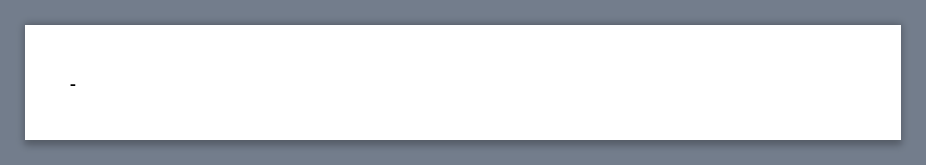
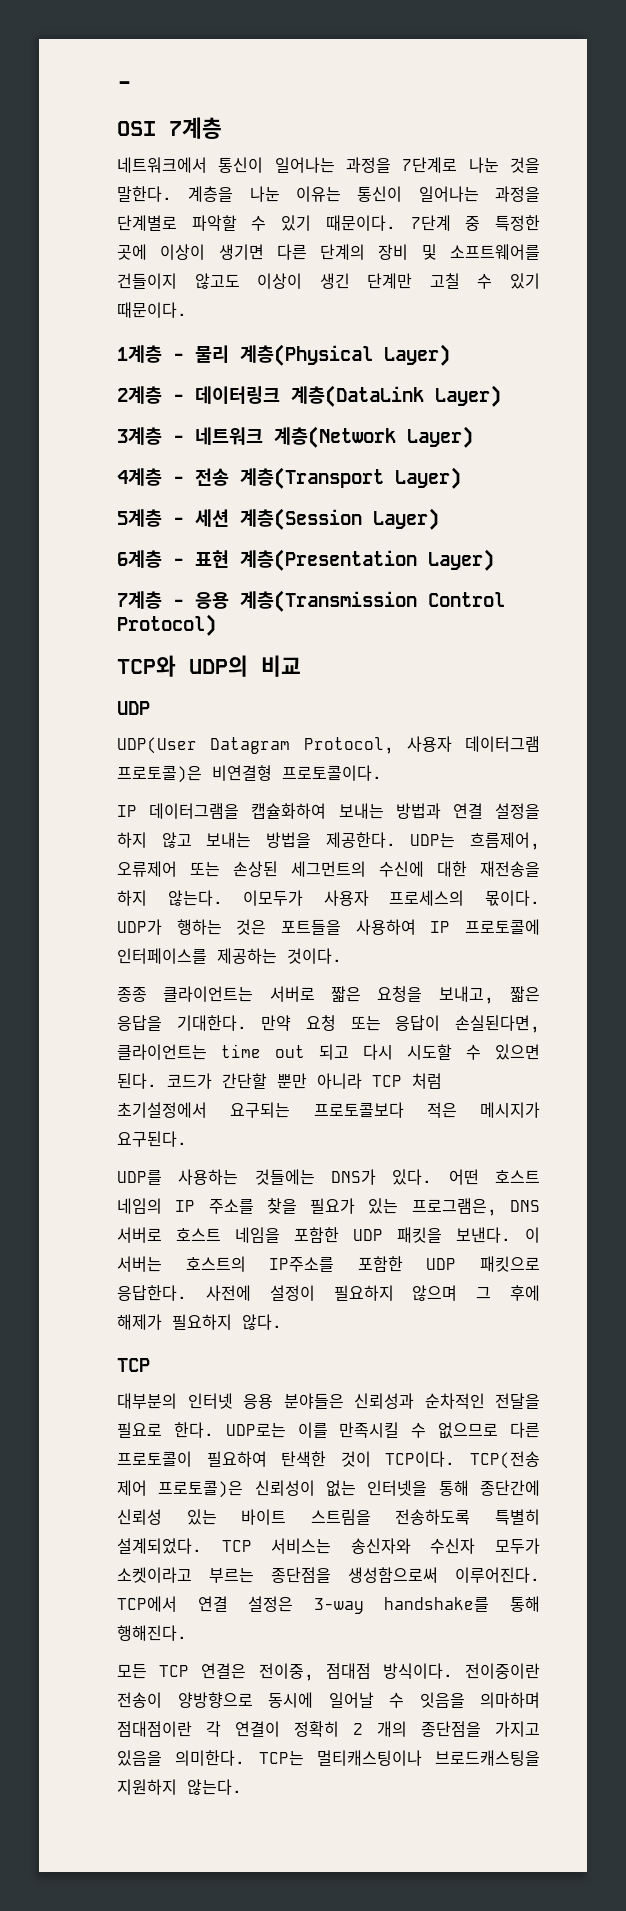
[70,84,76,90] - -> [117,81,132,90] [117,117,222,139] [117,157,540,173] [117,186,540,202] [117,215,540,231] [117,244,540,260] [117,273,540,289] [117,302,187,318] [117,344,450,366] [117,385,501,407] [117,426,473,448] [117,467,461,489] [117,508,439,530] [117,549,494,571] [117,590,505,612] [117,614,216,636] [117,655,301,677] [117,701,150,715] [117,736,540,754] [117,765,382,783] [117,803,540,819] [117,832,540,850] [117,861,540,877] [117,890,540,906] [117,919,540,935] [117,948,342,964] [117,986,540,1004] [117,1015,540,1033] [117,1044,540,1060] [117,1073,442,1089] [117,1102,540,1118] [117,1131,187,1147] [117,1169,540,1185] [117,1198,540,1216] [117,1227,540,1243] [117,1256,540,1272] [117,1285,540,1301] [117,1314,282,1330] [117,1358,150,1372] [117,1393,540,1409] [117,1422,540,1439] [117,1451,540,1469] [117,1480,540,1498] [117,1509,540,1525] [117,1538,540,1554] [117,1567,540,1583] [117,1596,540,1614] [117,1625,187,1641] [117,1663,540,1681] [117,1692,540,1708] [117,1721,540,1737] [117,1750,540,1766] [117,1779,242,1795] - // OSI 7계층 // 네트워크에서 통신이 일어나는 과정을 7단계로 나눈 것을 말한다. 계층을 나눈 이유는 통신이 일어나는 과정을 단계별로 파악할 수 있기 때문이다. 7단계 중 특정한 곳에 이상이 생기면 다른 단계의 장비 및 소프트웨어를 건들이지 않고도 이상이 생긴 단계만 고칠 수 있기 때문이다. // 1계층 - 물리 계층(Physical Layer) // 2계층 - 데이터링크 계층(DataLink Layer) // 3계층 - 네트워크 계층(Network Layer) // 4계층 - 전송 계층(Transport Layer) // 5계층 - 세션 계층(Session Layer) // 6계층 - 표현 계층(Presentation Layer) // 7계층 - 응용 계층(Transmission Control Protocol) // TCP와 UDP의 비교 // UDP // UDP(User Datagram Protocol, 사용자 데이터그램 프로토콜)은 비연결형 프로토콜이다. // IP 데이터그램을 캡슐화하여 보내는 방법과 연결 설정을 하지 않고 보내는 방법을 제공한다. UDP는 흐름제어, 오류제어 또는 손상된 세그먼트의 수신에 대한 재전송을 하지 않는다. 이모두가 사용자 프로세스의 몫이다. UDP가 행하는 것은 포트들을 사용하여 IP 프로토콜에 인터페이스를 제공하는 것이다. // 종종 클라이언트는 서버로 짧은 요청을 보내고, 짧은 응답을 기대한다. 만약 요청 또는 응답이 손실된다면, 클라이언트는 time out 되고 다시 시도할 수 있으면 된다. 코드가 간단할 뿐만 아니라 TCP 처럼 초기설정에서 요구되는 프로토콜보다 적은 메시지가 요구된다. // UDP를 사용하는 것들에는 DNS가 있다. 어떤 호스트 네임의 IP 주소를 찾을 필요가 있는 프로그램은, DNS 서버로 호스트 네임을 포함한 UDP 패킷을 보낸다. 이 서버는 호스트의 IP주소를 포함한 UDP 패킷으로 응답한다. 사전에 설정이 필요하지 않으며 그 후에 해제가 필요하지 않다. // TCP // 대부분의 인터넷 응용 분야들은 신뢰성과 순차적인 전달을 필요로 한다. UDP로는 이를 만족시킬 수 없으므로 다른 프로토콜이 필요하여 탄색한 것이 TCP이다. TCP(전송 제어 프로토콜)은 신뢰성이 없는 인터넷을 통해 종단간에 신뢰성 있는 바이트 스트림을 전송하도록 특별히 설계되었다. TCP 서비스는 송신자와 수신자 모두가 소켓이라고 부르는 종단점을 생성함으로써 이루어진다. TCP에서 연결 설정은 3-way handshake를 통해 행해진다. // 모든 TCP 연결은 전이중, 점대점 방식이다. 전이중이란 전송이 양방향으로 동시에 일어날 수 잇음을 의마하며 점대점이란 각 연결이 정확히 2 개의 종단점을 가지고 있음을 의미한다. TCP는 멀티캐스팅이나 브로드캐스팅을 지원하지 않는다.

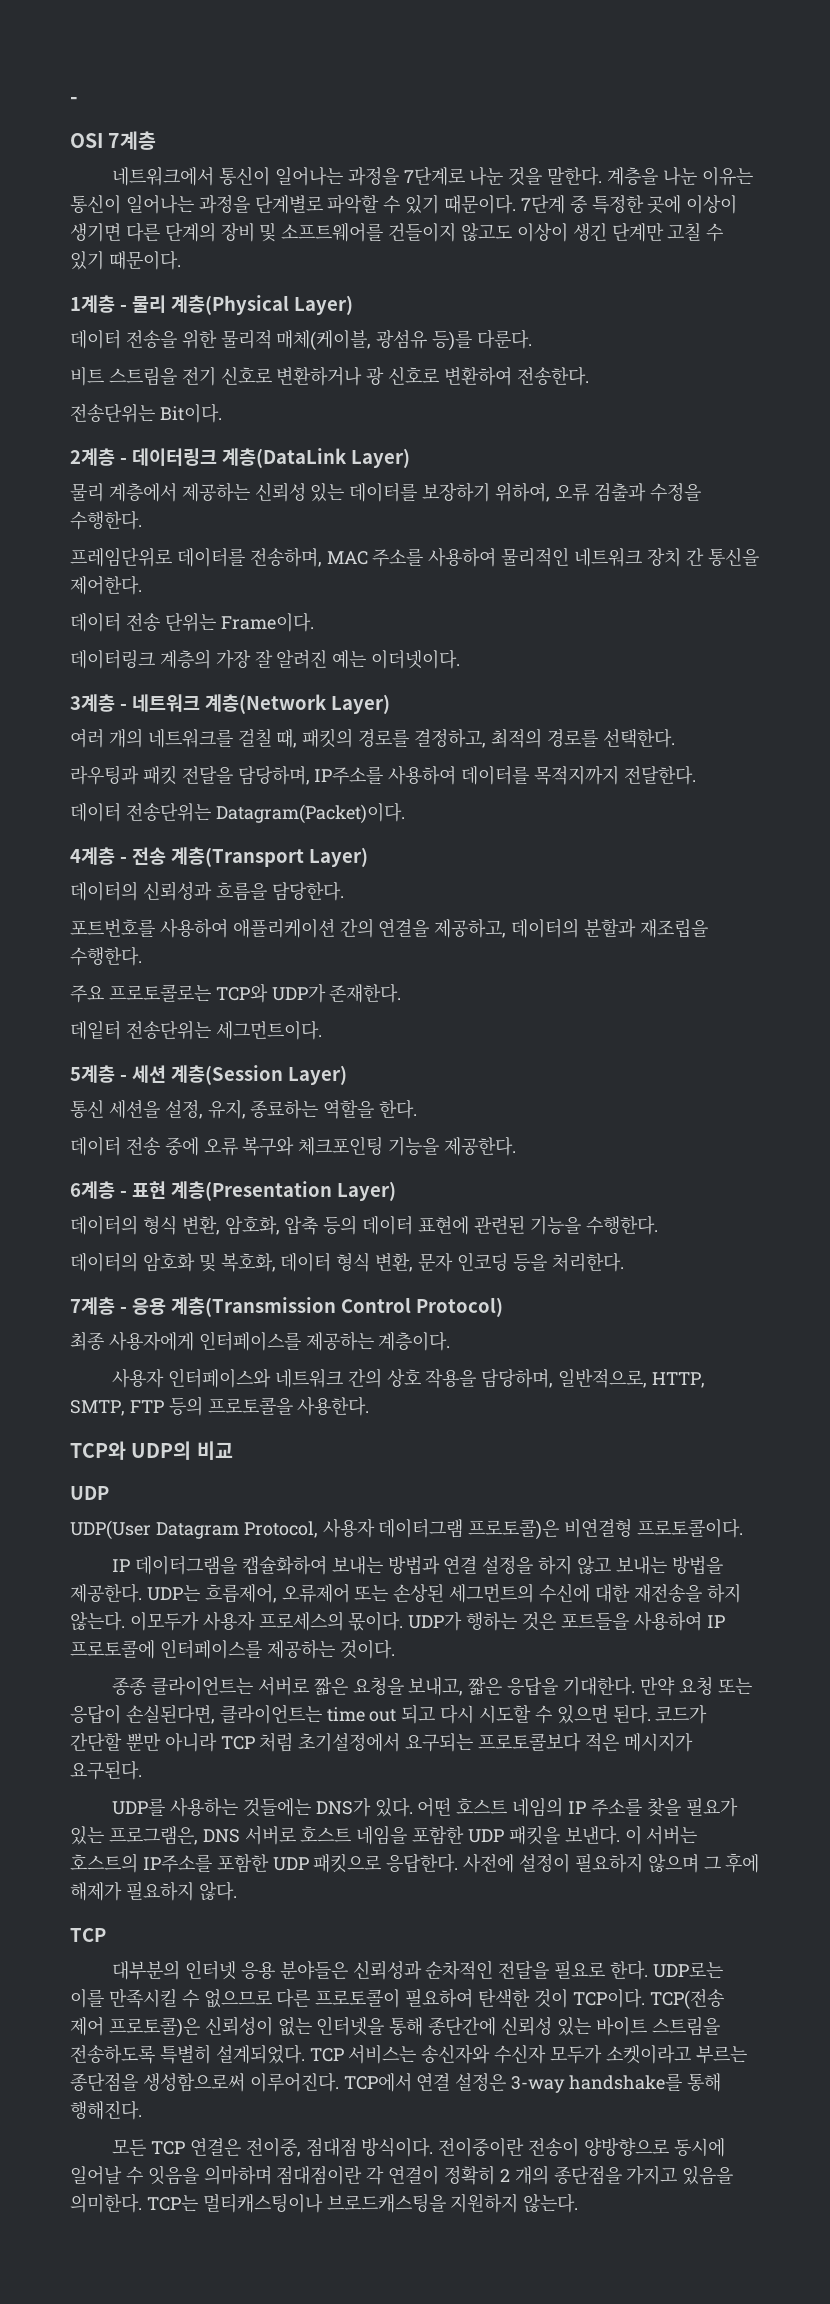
(450, 355) none -> [70,329,533,351] [70,366,589,386] [70,403,222,423] // 데이터 전송을 위한 물리적 매체(케이블, 광섬유 등)를 다룬다. // 비트 스트림을 전기 신호로 변환하거나 광 신호로 변환하여 전송한다. // 전송단위는 Bit이다.
(501, 396) none -> [70,482,701,502] [70,510,142,530] [70,547,759,567] [70,575,142,595] [70,612,314,632] [70,649,461,669] // 물리 계층에서 제공하는 신뢰성 있는 데이터를 보장하기 위하여, 오류 검출과 수정을 수행한다. // 프레임단위로 데이터를 전송하며, MAC 주소를 사용하여 물리적인 네트워크 장치 간 통신을 제어한다. // 데이터 전송 단위는 Frame이다. // 데이터링크 계층의 가장 잘 알려진 예는 이더넷이다.
(473, 437) none -> [70,728,675,748] [70,765,696,785] [70,802,405,824] // 여러 개의 네트워크를 걸칠 때, 패킷의 경로를 결정하고, 최적의 경로를 선택한다. // 라우팅과 패킷 전달을 담당하며, IP주소를 사용하여 데이터를 목적지까지 전달한다. // 데이터 전송단위는 Datagram(Packet)이다.
(461, 478) none -> [70,881,344,901] [70,918,708,938] [70,946,142,966] [70,983,402,1003] [70,1020,322,1040] // 데이터의 신뢰성과 흐름을 담당한다. // 포트번호를 사용하여 애플리케이션 간의 연결을 제공하고, 데이터의 분할과 재조립을 수행한다. // 주요 프로토콜로는 TCP와 UDP가 존재한다. // 데잍터 전송단위는 세그먼트이다.
(439, 519) none -> [70,1099,418,1119] [70,1136,517,1156] // 통신 세션을 설정, 유지, 종료하는 역할을 한다. // 데이터 전송 중에 오류 복구와 체크포인팅 기능을 제공한다.
(494, 560) none -> [70,1215,658,1235] [70,1252,624,1272] // 데이터의 형식 변환, 암호화, 압축 등의 데이터 표현에 관련된 기능을 수행한다. // 데이터의 암호화 및 복호화, 데이터 형식 변환, 문자 인코딩 등을 처리한다.
(216, 625) none -> [70,1331,451,1351] [112,1368,706,1388] [70,1396,370,1416] // 최종 사용자에게 인터페이스를 제공하는 계층이다. // 사용자 인터페이스와 네트워크 간의 상호 작용을 담당하며, 일반적으로, HTTP, SMTP, FTP 등의 프로토콜을 사용한다.

